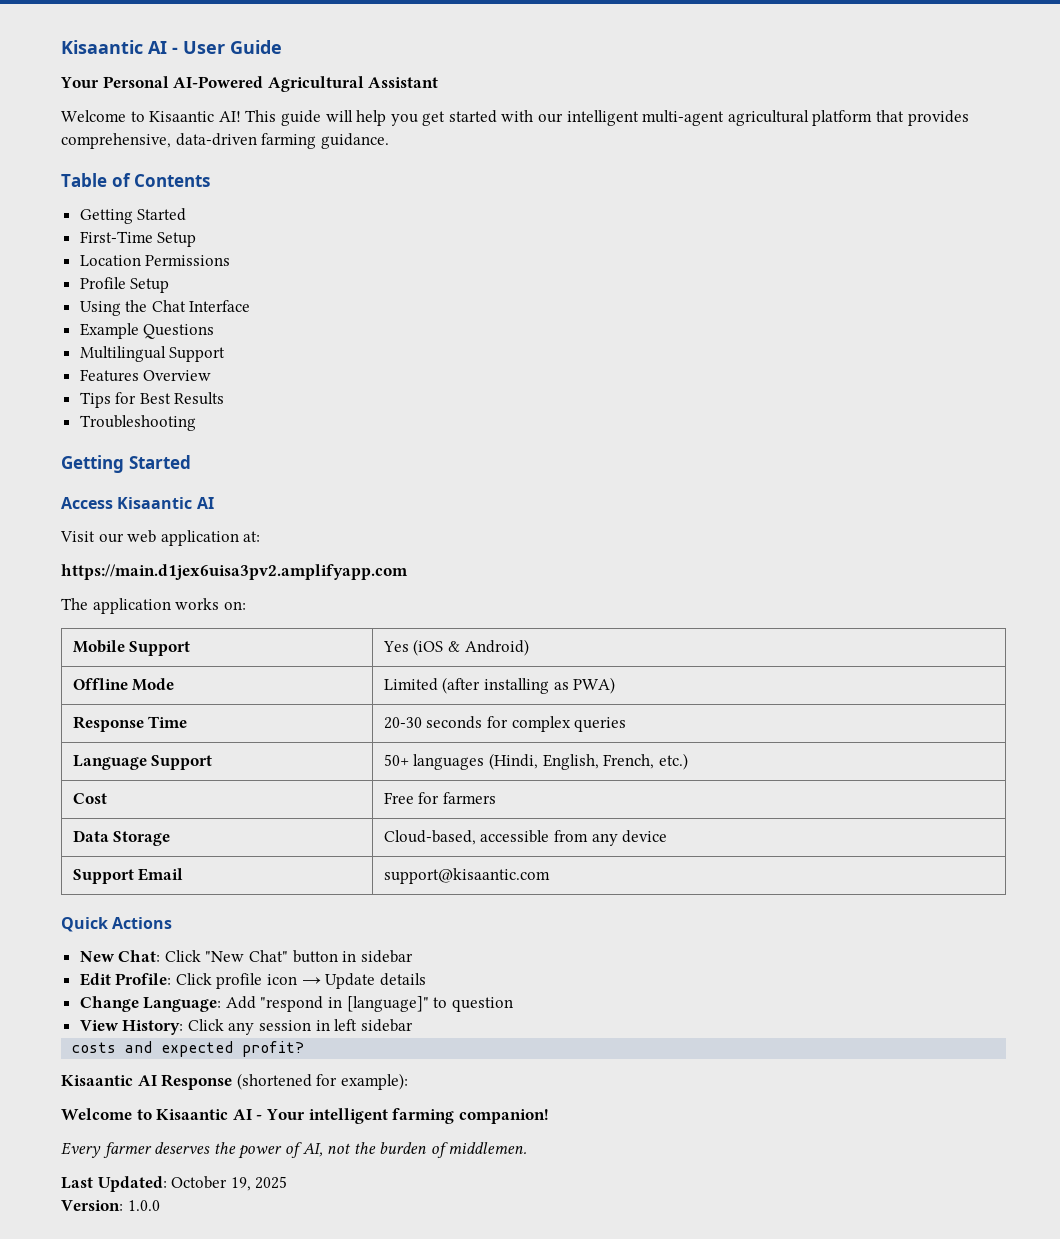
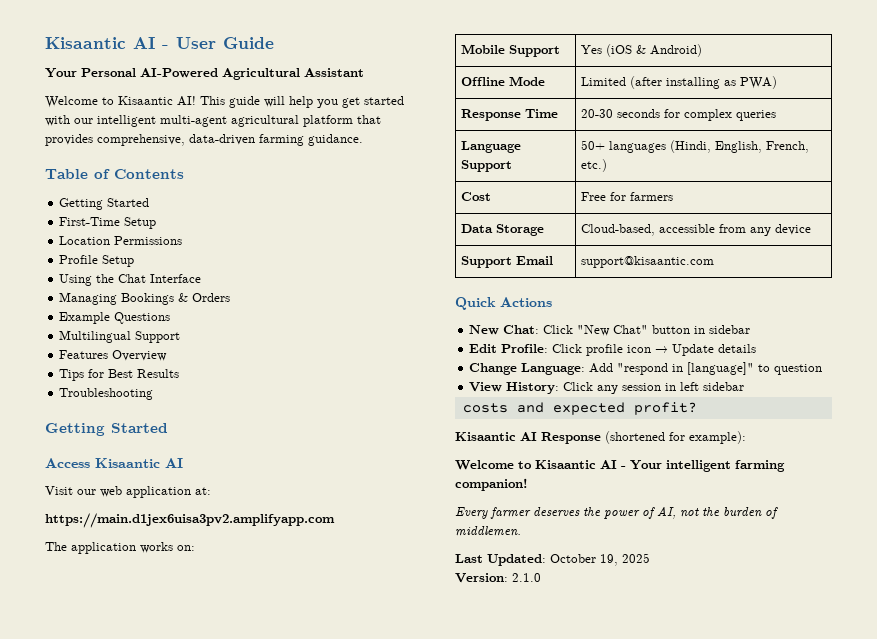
(251, 306) none -> [59,292,231,305] // Managing Bookings & Orders
[127,1200,160,1211] 1.0.0 -> [512,573,541,582] 2.1.0

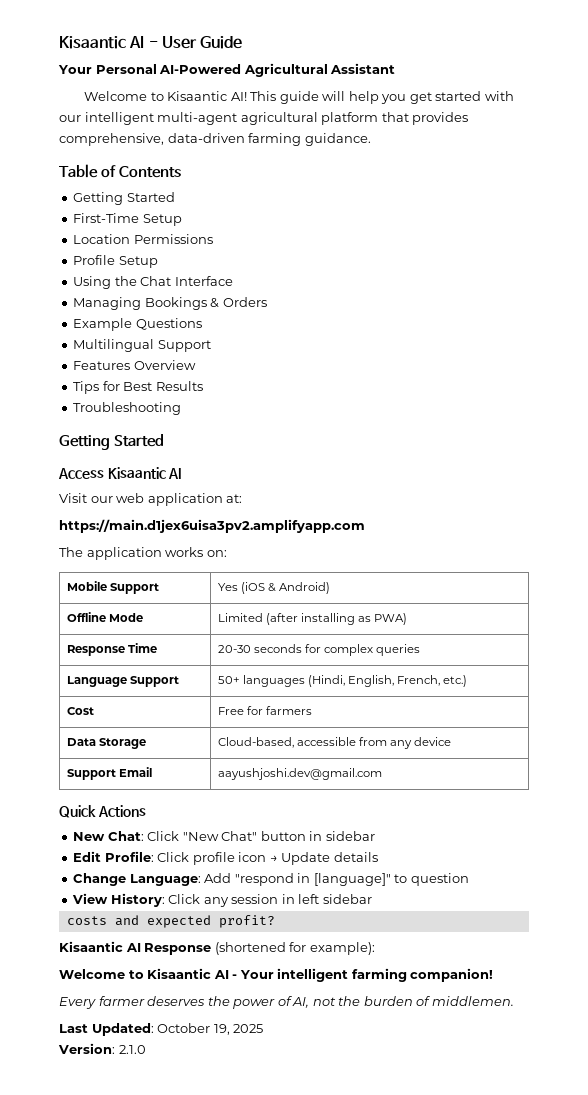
[581,256,715,268] support@kisaantic.com -> [217,768,382,780] aayushjoshi.dev@gmail.com

